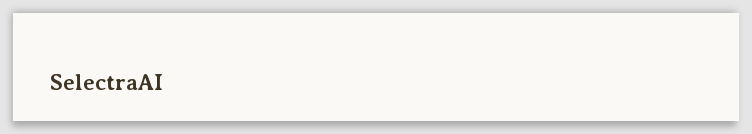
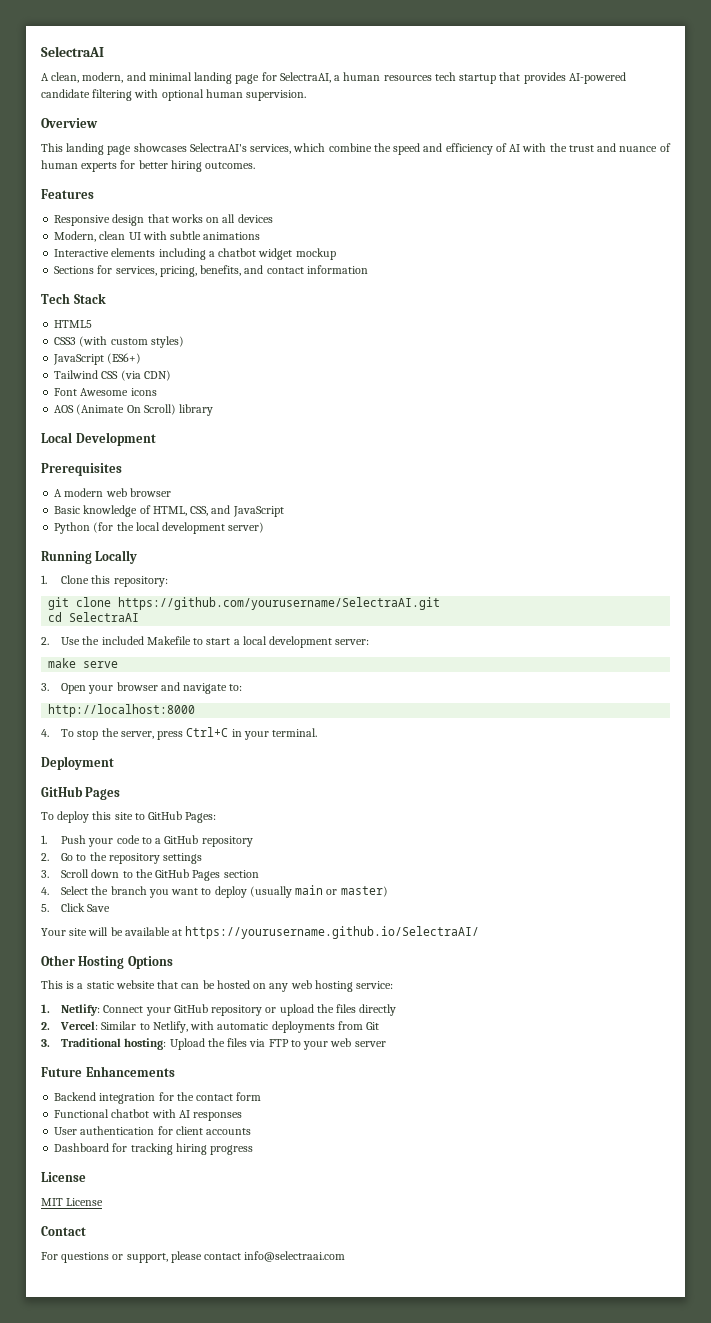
[50,74,163,90] SelectraAI -> [41,46,104,57] [41,72,626,84] [41,89,307,101] [41,118,98,128] [41,143,671,155] [41,160,256,172] [41,189,94,199] [54,214,273,226] [54,231,261,242] [54,248,336,260] [54,265,368,277] [41,293,106,304] [54,320,93,328] [54,336,184,348] [53,353,142,365] [54,370,171,381] [54,388,157,396] [54,404,214,416] [41,432,156,446] [41,463,122,476] [54,488,171,497] [54,505,284,517] [54,522,265,534] [41,550,138,564] [41,575,168,587] [48,597,441,610] [48,612,140,622] [41,636,370,648] [48,658,119,668] [41,682,243,694] [48,704,196,717] [41,727,318,740] [41,756,114,770] [41,786,121,800] [41,811,217,823] [41,835,253,847] [41,852,203,864] [41,869,259,881] [41,885,388,898] [41,903,111,912] [41,926,480,939] [41,955,173,969] [41,980,394,992] [41,1004,397,1016] [41,1021,380,1033] [41,1038,386,1050] [41,1066,175,1077] [54,1092,262,1104] [54,1109,243,1121] [54,1126,252,1135] [54,1143,254,1155] [41,1172,86,1182] [41,1198,104,1206] [41,1226,86,1236] [41,1251,346,1263] SelectraAI // A clean, modern, and minimal landing page for SelectraAI, a human resources tech startup that provides AI-powered candidate filtering with optional human supervision. // Overview // This landing page showcases SelectraAI's services, which combine the speed and efficiency of AI with the trust and nuance of human experts for better hiring outcomes. // Features // Responsive design that works on all devices // Modern, clean UI with subtle animations // Interactive elements including a chatbot widget mockup // Sections for services, pricing, benefits, and contact information // Tech Stack // HTML5 // CSS3 (with custom styles) // JavaScript (ES6+) // Tailwind CSS (via CDN) // Font Awesome icons // AOS (Animate On Scroll) library // Local Development // Prerequisites // A modern web browser // Basic knowledge of HTML, CSS, and JavaScript // Python (for the local development server) // Running Locally // 1. Clone this repository: // git clone https://github.com/yourusername/SelectraAI.git // cd SelectraAI // 2. Use the included Makefile to start a local development server: // make serve // 3. Open your browser and navigate to: // http://localhost:8000 // 4. To stop the server, press Ctrl+C in your terminal. // Deployment // GitHub Pages // To deploy this site to GitHub Pages: // 1. Push your code to a GitHub repository // 2. Go to the repository settings // 3. Scroll down to the GitHub Pages section // 4. Select the branch you want to deploy (usually main or master) // 5. Click Save // Your site will be available at https://yourusername.github.io/SelectraAI/ // Other Hosting Options // This is a static website that can be hosted on any web hosting service: // 1. Netlify: Connect your GitHub repository or upload the files directly // 2. Vercel: Similar to Netlify, with automatic deployments from Git // 3. Traditional hosting: Upload the files via FTP to your web server // Future Enhancements // Backend integration for the contact form // Functional chatbot with AI responses // User authentication for client accounts // Dashboard for tracking hiring progress // License // MIT License // Contact // For questions or support, please contact info@selectraai.com

